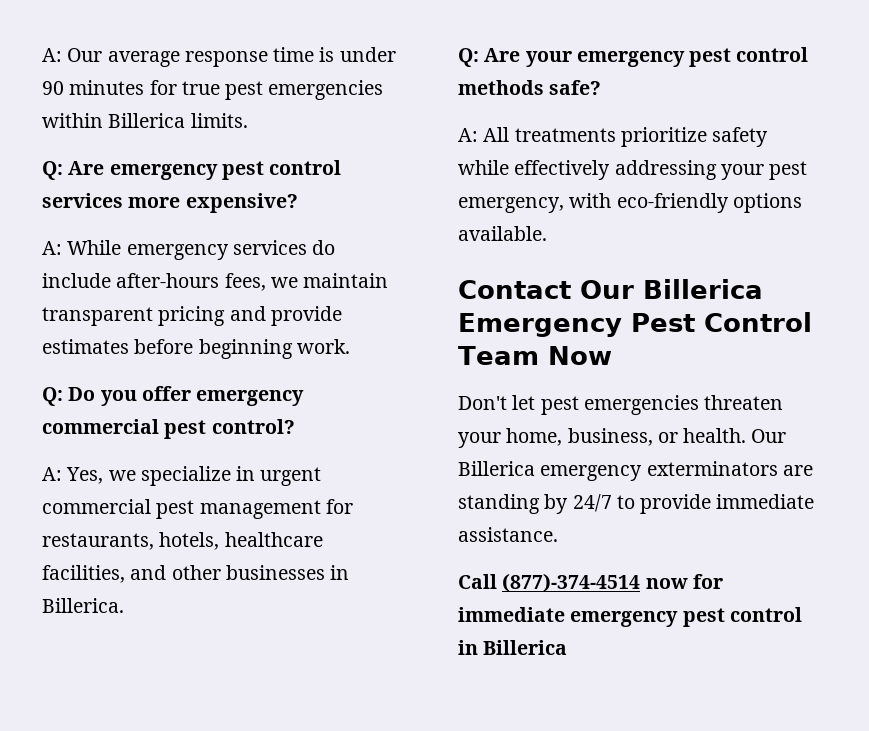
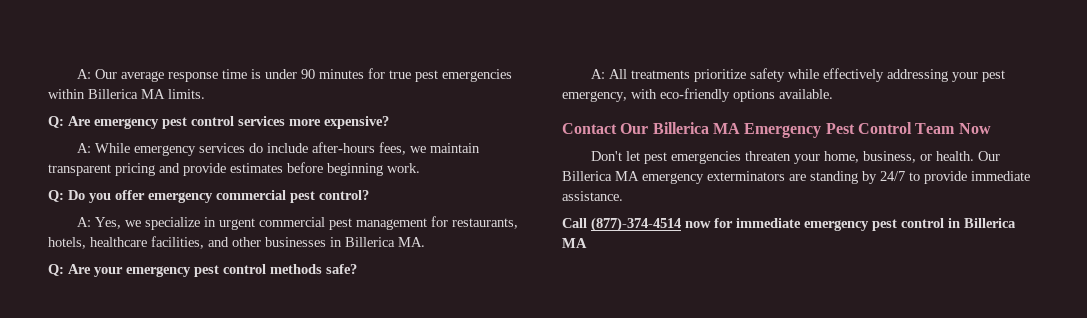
(186, 120) none -> [141,89,165,99] MA
[42,598,124,613] Billerica. -> [345,237,425,247] Billerica MA.
(763, 289) none -> [712,123,740,134] MA
(535, 468) none -> [615,171,639,181] MA
(568, 647) none -> [562,238,587,248] MA

